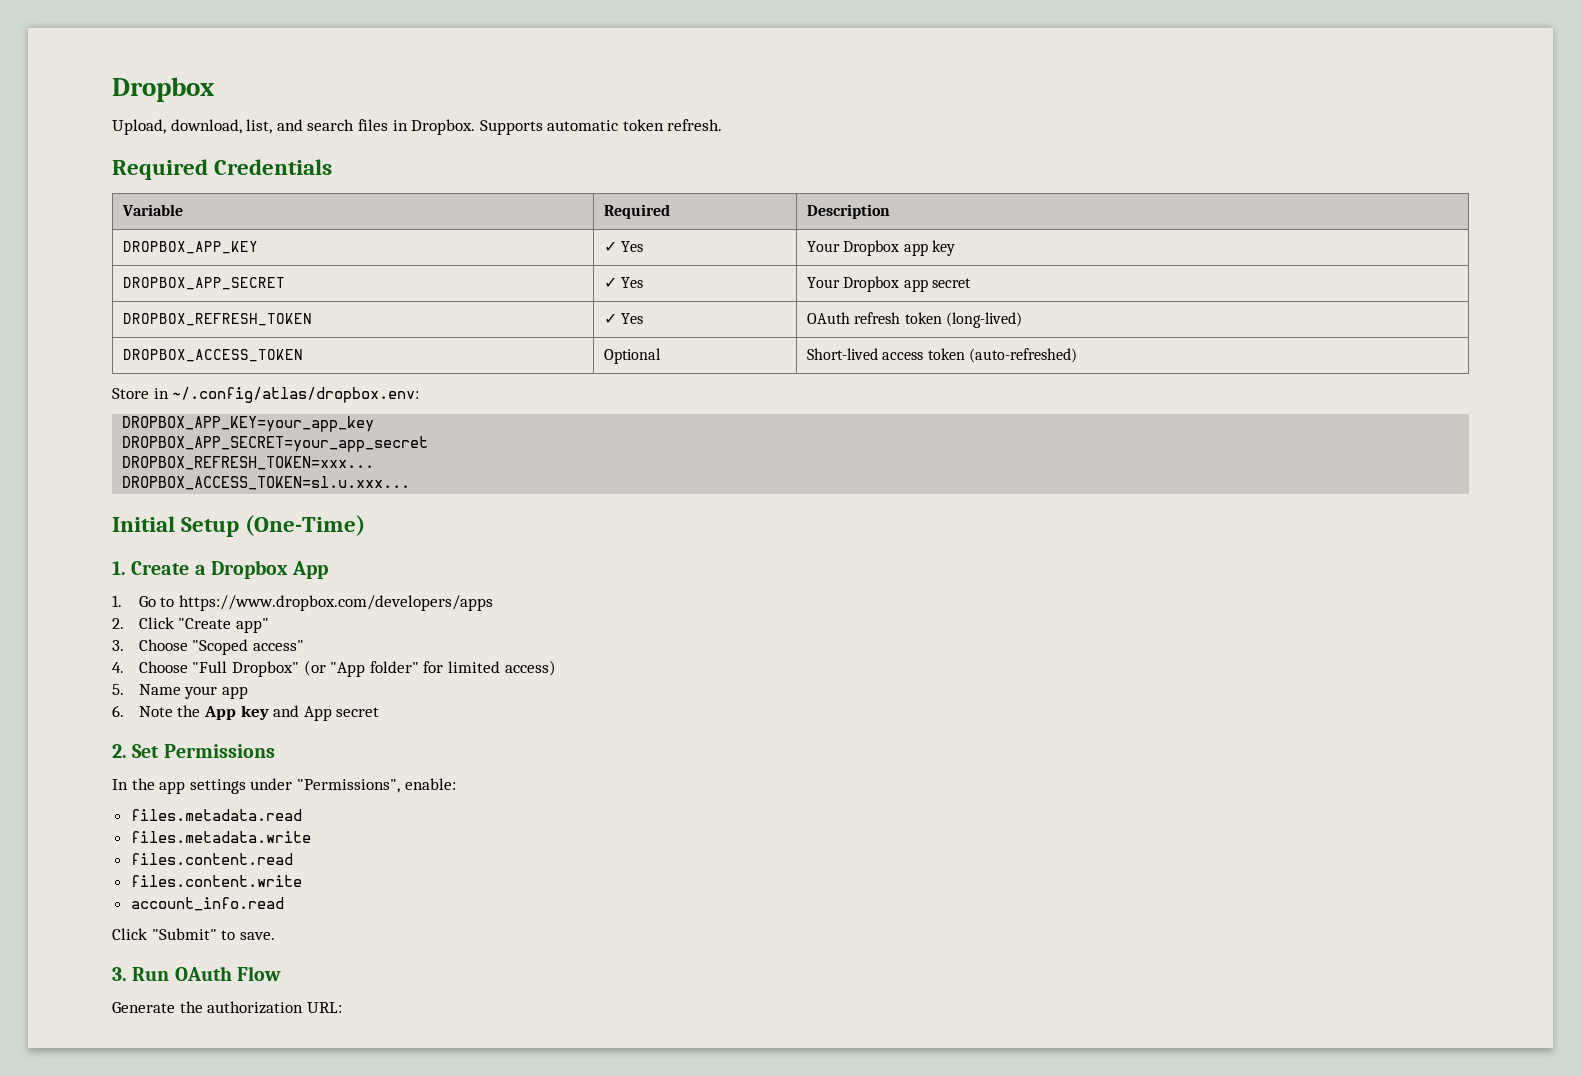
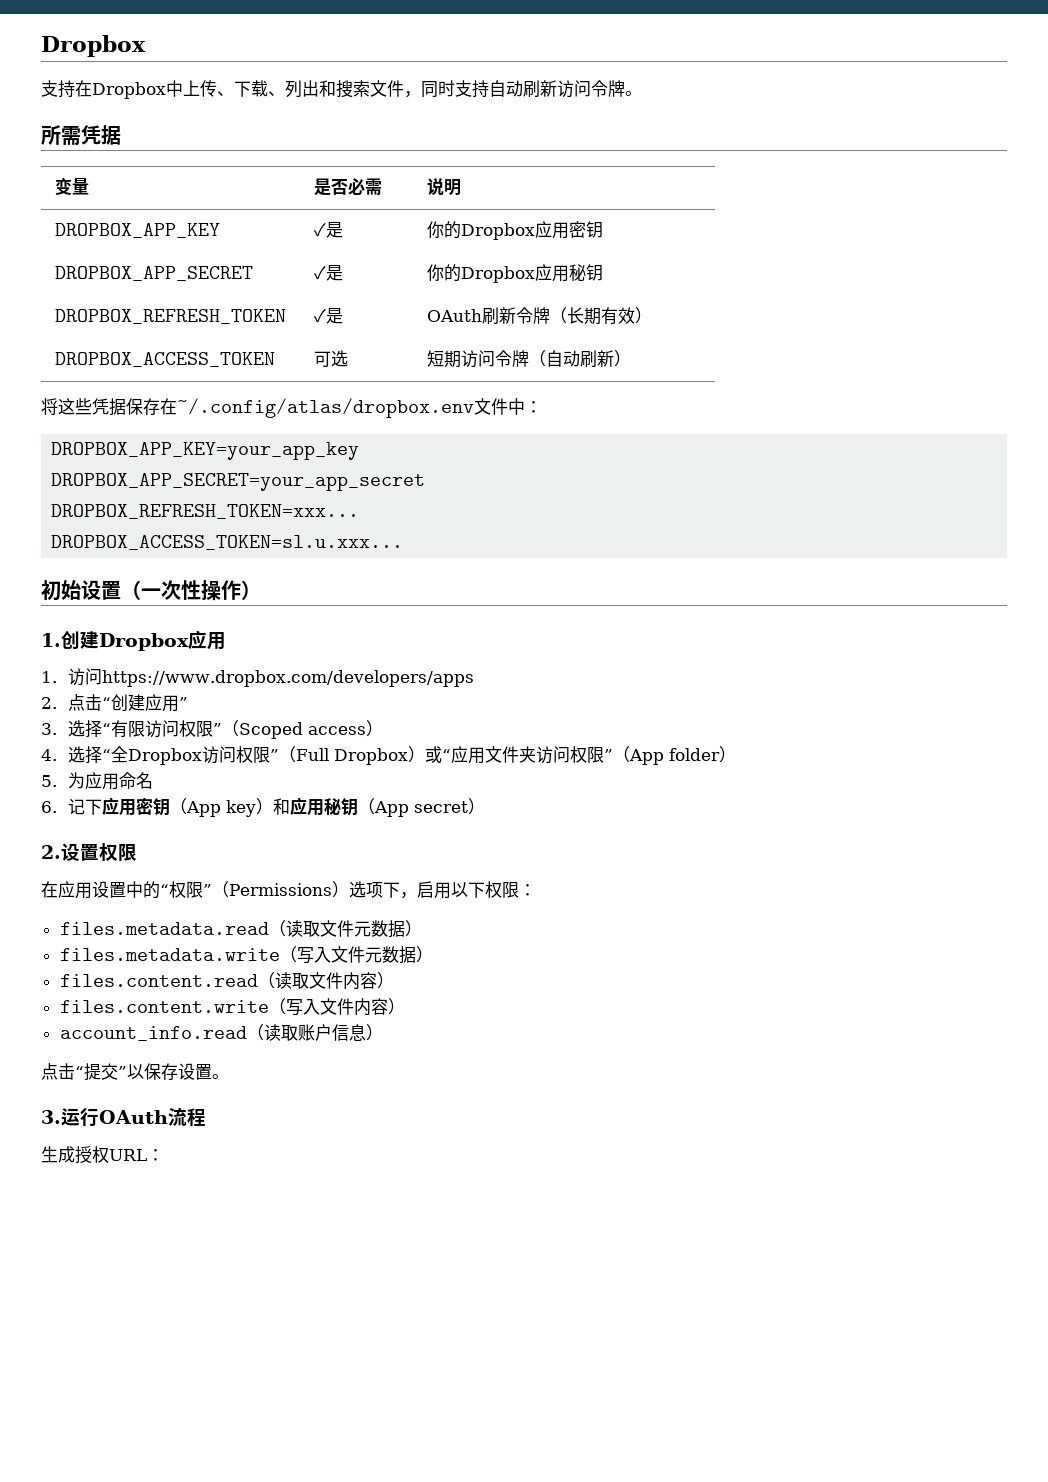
[112,119,723,135] [112,159,333,180] [122,204,184,216] [604,204,671,219] [807,204,891,219] [123,241,259,254] [604,241,644,252] [807,240,955,256] [123,277,286,290] [604,277,644,288] [807,276,971,292] Upload, download, list, and search files in Dropbox. Supports automatic token refresh. // Required Credentials // Variable | Required | Description // DROPBOX_APP_KEY | ✓ Yes | Your Dropbox app key // DROPBOX_APP_SECRET | ✓ Yes | Your Dropbox app secret -> [41,80,642,99] [41,125,121,145] [54,177,89,195] [313,178,382,196] [426,178,461,196] [54,223,220,238] [313,222,343,238] [426,221,603,240] [54,266,253,281] [313,265,343,281] [426,264,603,283] 支持在Dropbox中上传、下载、列出和搜索文件，同时支持自动刷新访问令牌。 // 所需凭据 // 变量 | 是否必需 | 说明 // DROPBOX_APP_KEY | ✓是 | 你的Dropbox应用密钥 // DROPBOX_APP_SECRET | ✓是 | 你的Dropbox应用秘钥
[621,313,644,324] [807,312,1022,328] [123,349,304,362] [604,348,662,364] [807,348,1077,363] [112,387,420,403] [122,416,375,432] [122,436,429,452] [122,456,375,470] [122,476,411,490] [112,515,366,537] [112,560,329,579] [112,595,175,607] Yes | OAuth refresh token (long-lived) // DROPBOX_ACCESS_TOKEN | Optional | Short-lived access token (auto-refreshed) // Store in ~/.config/atlas/dropbox.env: // DROPBOX_APP_KEY=your_app_key // DROPBOX_APP_SECRET=your_app_secret // DROPBOX_REFRESH_TOKEN=xxx... // DROPBOX_ACCESS_TOKEN=sl.u.xxx... // Initial Setup (One-Time) // 1. Create a Dropbox App // 1. Go to -> [325,308,343,324] [426,307,652,325] [54,352,275,367] [313,350,348,367] [426,350,631,368] [41,398,542,418] [51,442,360,460] [51,473,426,491] [51,504,360,519] [51,535,404,550] [41,580,261,601] [41,630,226,651] [41,668,103,686] 是 | OAuth刷新令牌（长期有效） // DROPBOX_ACCESS_TOKEN | 可选 | 短期访问令牌（自动刷新） // 将这些凭据保存在~/.config/atlas/dropbox.env文件中： // DROPBOX_APP_KEY=your_app_key // DROPBOX_APP_SECRET=your_app_secret // DROPBOX_REFRESH_TOKEN=xxx... // DROPBOX_ACCESS_TOKEN=sl.u.xxx... // 初始设置（一次性操作） // 1.创建Dropbox应用 // 1.访问
[138,617,270,633] [112,639,305,655] [112,660,556,677] [112,684,249,699] [112,705,300,720] Click "Create app" // 3. Choose "Scoped access" // 4. Choose "Full Dropbox" (or "App folder" for limited access) // 5. Name your app // 6. Note the App key and -> [68,694,189,712] [41,720,384,739] [41,746,737,765] [41,772,154,790] [41,797,376,817] 点击“创建应用” // 3.选择“有限访问权限”（Scoped access） // 4.选择“全Dropbox访问权限”（Full Dropbox）或“应用文件夹访问权限”（App folder） // 5.为应用命名 // 6.记下应用密钥（App key）和应用秘钥（
[112,744,275,758] [112,778,456,794] [130,809,302,821] [130,831,311,843] [130,853,293,865] [130,875,302,887] [130,897,284,911] [112,928,275,940] [112,966,281,981] [112,1001,342,1014] // 2. Set Permissions // In the app settings under "Permissions", enable: // files.metadata.read // files.metadata.write // files.content.read // files.content.write // account_info.read // Click "Submit" to save. // 3. Run OAuth Flow // Generate the authorization URL: -> [468,798,486,815] [41,843,137,861] [41,881,536,899] [59,920,422,938] [59,946,433,964] [59,972,394,990] [59,998,405,1016] [59,1024,383,1041] [41,1063,229,1081] [41,1108,206,1127] [41,1146,164,1164] ） // 2.设置权限 // 在应用设置中的“权限”（Permissions）选项下，启用以下权限： // files.metadata.read（读取文件元数据） // files.metadata.write（写入文件元数据） // files.content.read（读取文件内容） // files.content.write（写入文件内容） // account_info.read（读取账户信息） // 点击“提交”以保存设置。 // 3.运行OAuth流程 // 生成授权URL：

